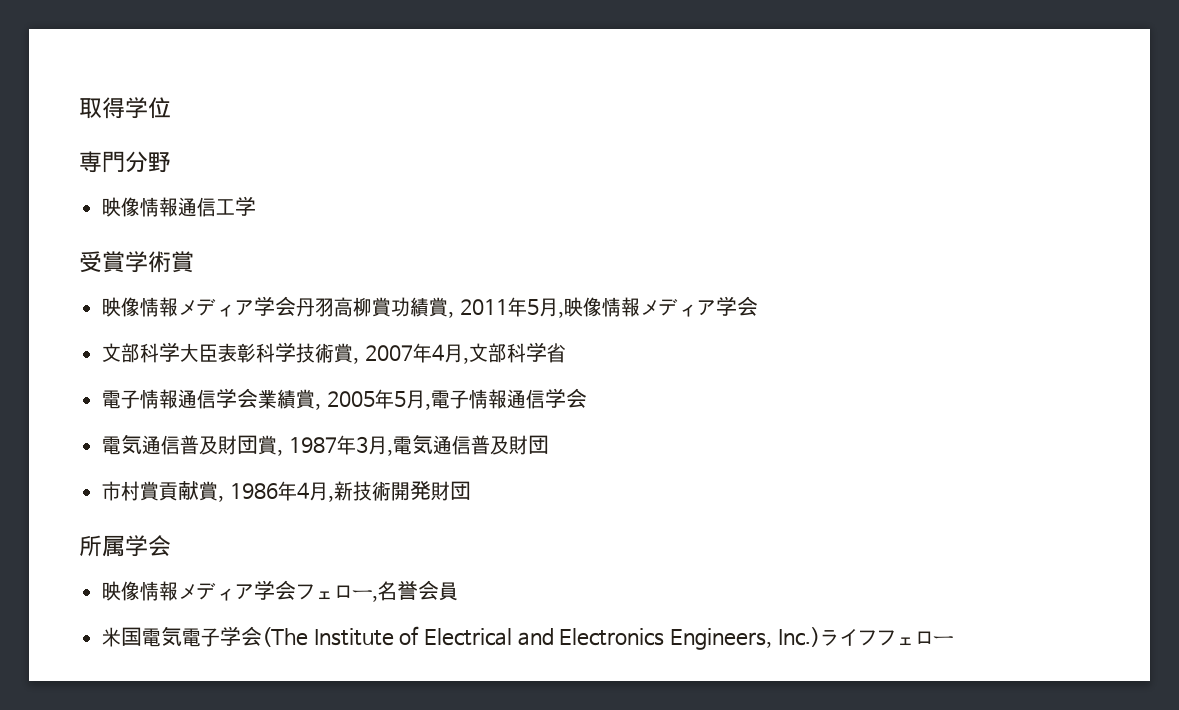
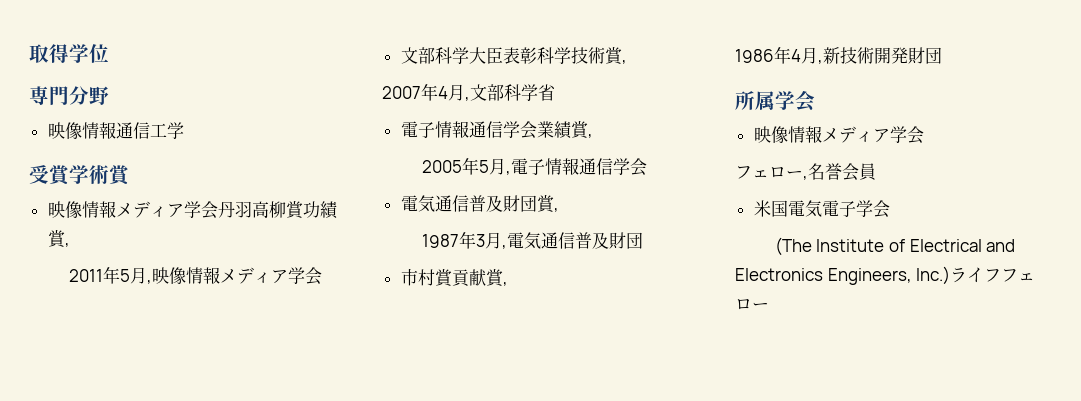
(455, 315) none -> (70, 245) //
(360, 361) none -> (627, 62) //
(322, 407) none -> (593, 136) //
(284, 453) none -> (559, 210) //
(225, 499) none -> (508, 284) //
(297, 590) none -> (924, 135) //
(263, 636) none -> (890, 209) //

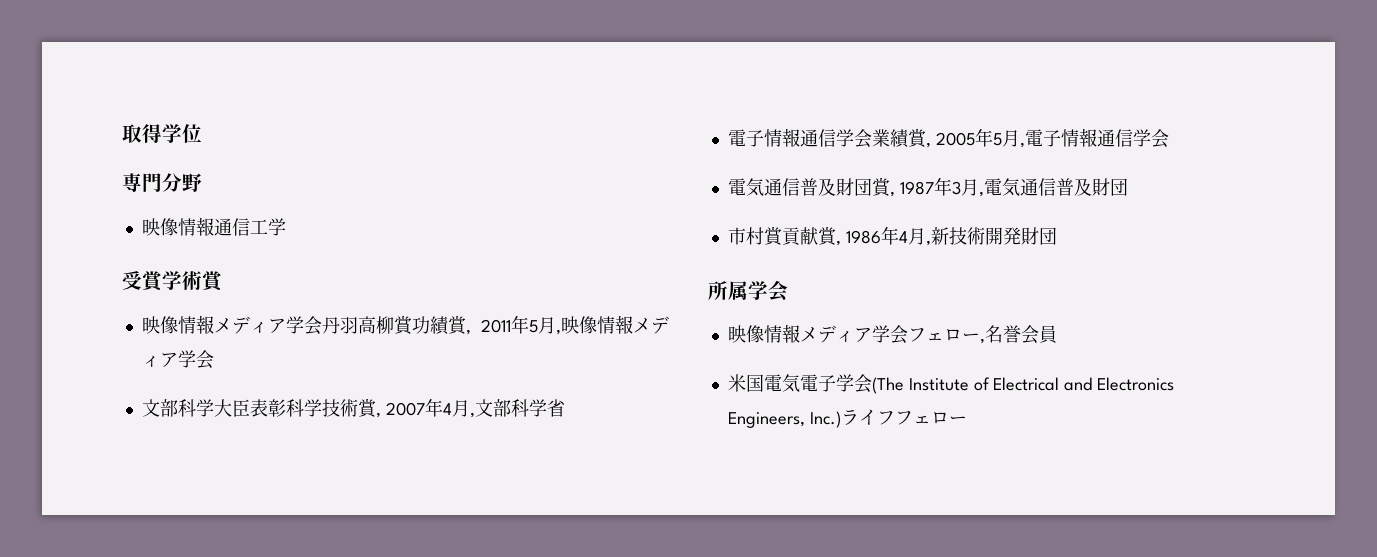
(70, 245) // -> (471, 332) none
(627, 62) // -> (381, 415) none
(593, 136) // -> (931, 145) none
(559, 210) // -> (895, 194) none
(508, 284) // -> (841, 243) none
(924, 135) // -> (908, 334) none
(890, 209) // -> (872, 383) none

